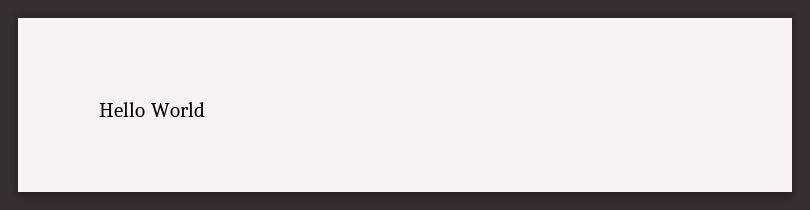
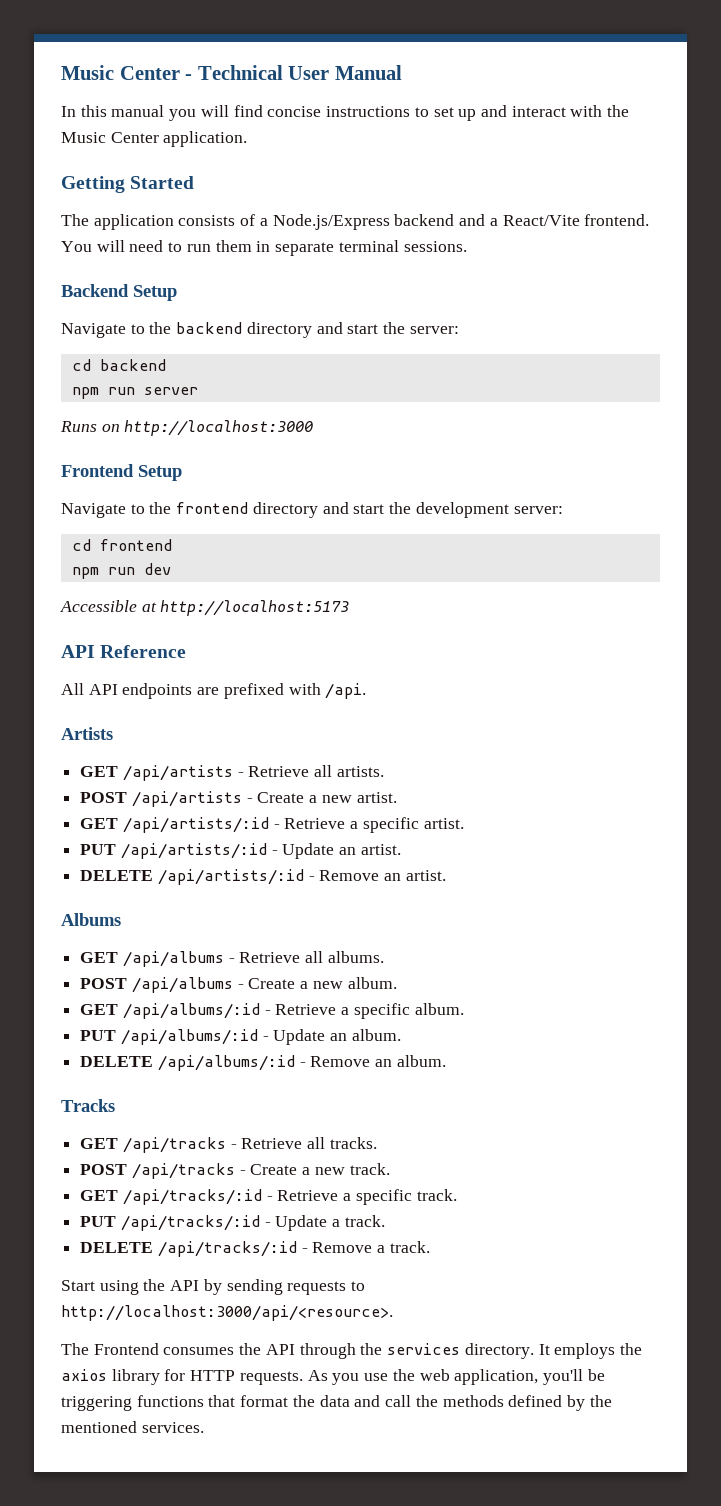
[99,102,205,117] Hello World -> [61,65,402,80] [61,105,630,121] [61,131,248,147] [61,176,195,193] [61,214,650,230] [61,240,467,256] [61,284,177,301] [61,322,459,338] [71,359,166,371] [71,387,198,399] [60,420,314,436] [61,464,182,481] [61,502,563,518] [71,539,172,551] [71,563,171,579] [60,600,350,616] [61,645,187,658] [61,683,367,699] [61,727,113,740] [80,765,384,781] [80,791,397,807] [80,817,464,833] [80,843,401,859] [80,869,446,885] [61,913,121,926] [80,951,384,967] [80,977,397,993] [80,1003,464,1019] [80,1029,401,1045] [80,1055,446,1071] [61,1099,115,1112] [80,1137,377,1153] [80,1163,390,1179] [80,1189,457,1205] [80,1215,385,1231] [80,1241,430,1257] [61,1279,366,1295] [61,1305,393,1321] [61,1343,642,1359] [61,1369,605,1385] [61,1395,612,1411] [61,1421,204,1433] Music Center - Technical User Manual // In this manual you will find concise instructions to set up and interact with the Music Center application. // Getting Started // The application consists of a Node.js/Express backend and a React/Vite frontend. You will need to run them in separate terminal sessions. // Backend Setup // Navigate to the backend directory and start the server: // cd backend // npm run server // Runs on http://localhost:3000 // Frontend Setup // Navigate to the frontend directory and start the development server: // cd frontend // npm run dev // Accessible at http://localhost:5173 // API Reference // All API endpoints are prefixed with /api. // Artists // GET /api/artists - Retrieve all artists. // POST /api/artists - Create a new artist. // GET /api/artists/:id - Retrieve a specific artist. // PUT /api/artists/:id - Update an artist. // DELETE /api/artists/:id - Remove an artist. // Albums // GET /api/albums - Retrieve all albums. // POST /api/albums - Create a new album. // GET /api/albums/:id - Retrieve a specific album. // PUT /api/albums/:id - Update an album. // DELETE /api/albums/:id - Remove an album. // Tracks // GET /api/tracks - Retrieve all tracks. // POST /api/tracks - Create a new track. // GET /api/tracks/:id - Retrieve a specific track. // PUT /api/tracks/:id - Update a track. // DELETE /api/tracks/:id - Remove a track. // Start using the API by sending requests to http://localhost:3000/api/<resource>. // The Frontend consumes the API through the services directory. It employs the axios library for HTTP requests. As you use the web application, you'll be triggering functions that format the data and call the methods defined by the mentioned services.

